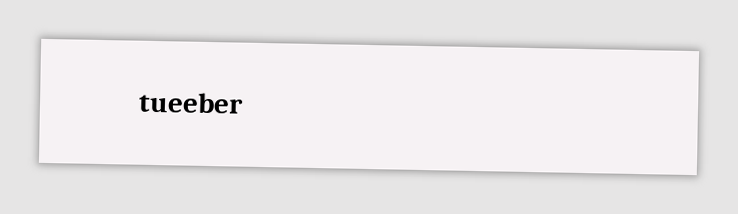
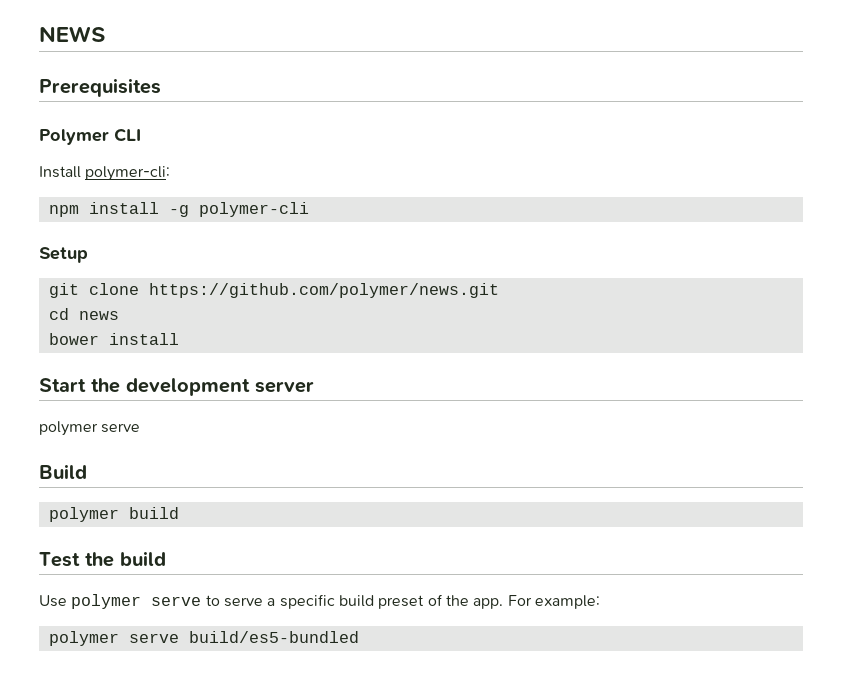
[138,91,244,114] tueeber -> [39,26,105,42] [39,78,161,97] [39,128,141,145] [39,166,171,181] [48,202,309,217] [39,247,88,263] [48,283,499,298] [48,308,119,320] [48,333,179,345] [39,378,314,396] [39,421,141,436] [39,464,87,479] [48,507,179,522] [39,551,166,567] [39,594,600,609] [48,631,359,646] NEWS // Prerequisites // Polymer CLI // Install polymer-cli: // npm install -g polymer-cli // Setup // git clone https://github.com/polymer/news.git // cd news // bower install // Start the development server // polymer serve // Build // polymer build // Test the build // Use polymer serve to serve a specific build preset of the app. For example: // polymer serve build/es5-bundled

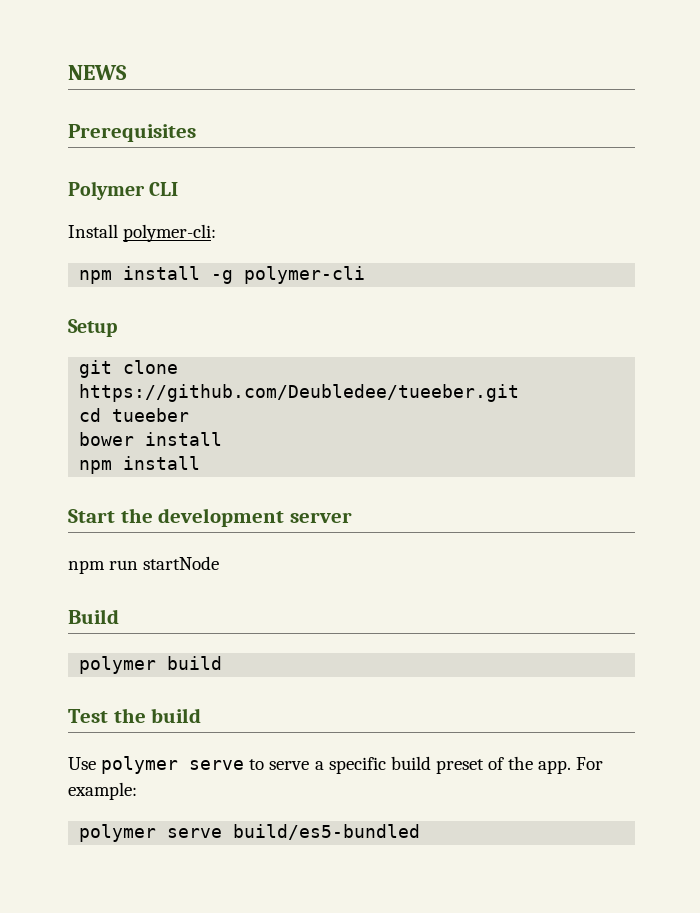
[148,283,499,298] https://github.com/polymer/news.git -> [79,384,520,402] https://github.com/Deubledee/tueeber.git
[78,311,119,320] news -> [112,408,190,422] tueeber
(179, 339) none -> [79,456,201,474] // npm install
[39,421,141,436] polymer serve -> [68,556,220,574] npm run startNode

